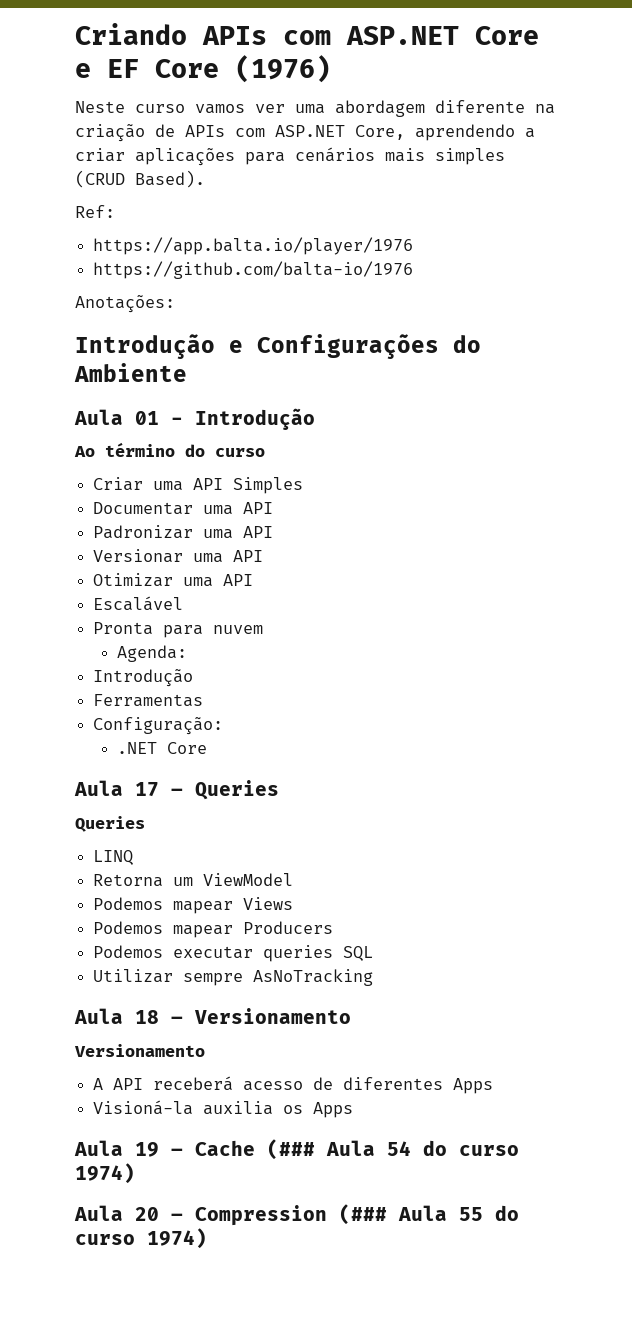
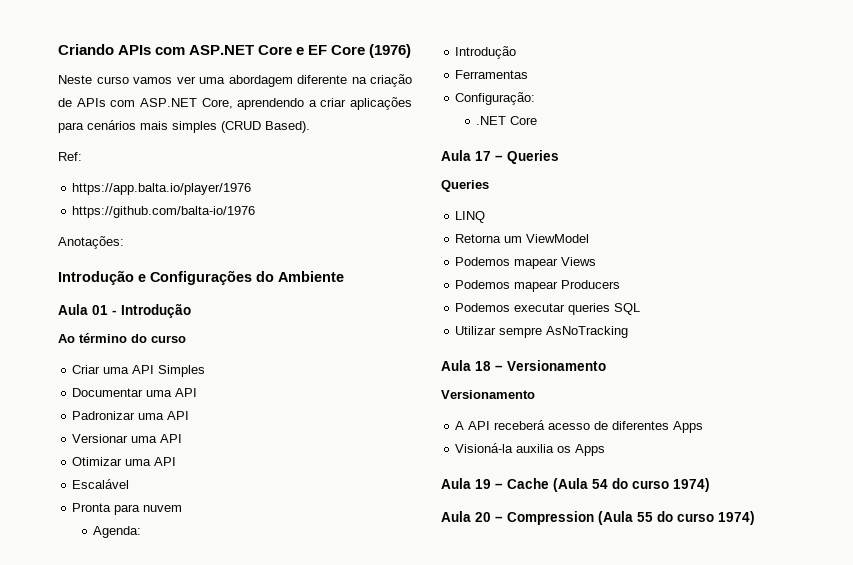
[267,1139,375,1160] (### Aula -> [553,478,588,492] (Aula
[339,1204,447,1225] (### Aula -> [598,511,633,525] (Aula

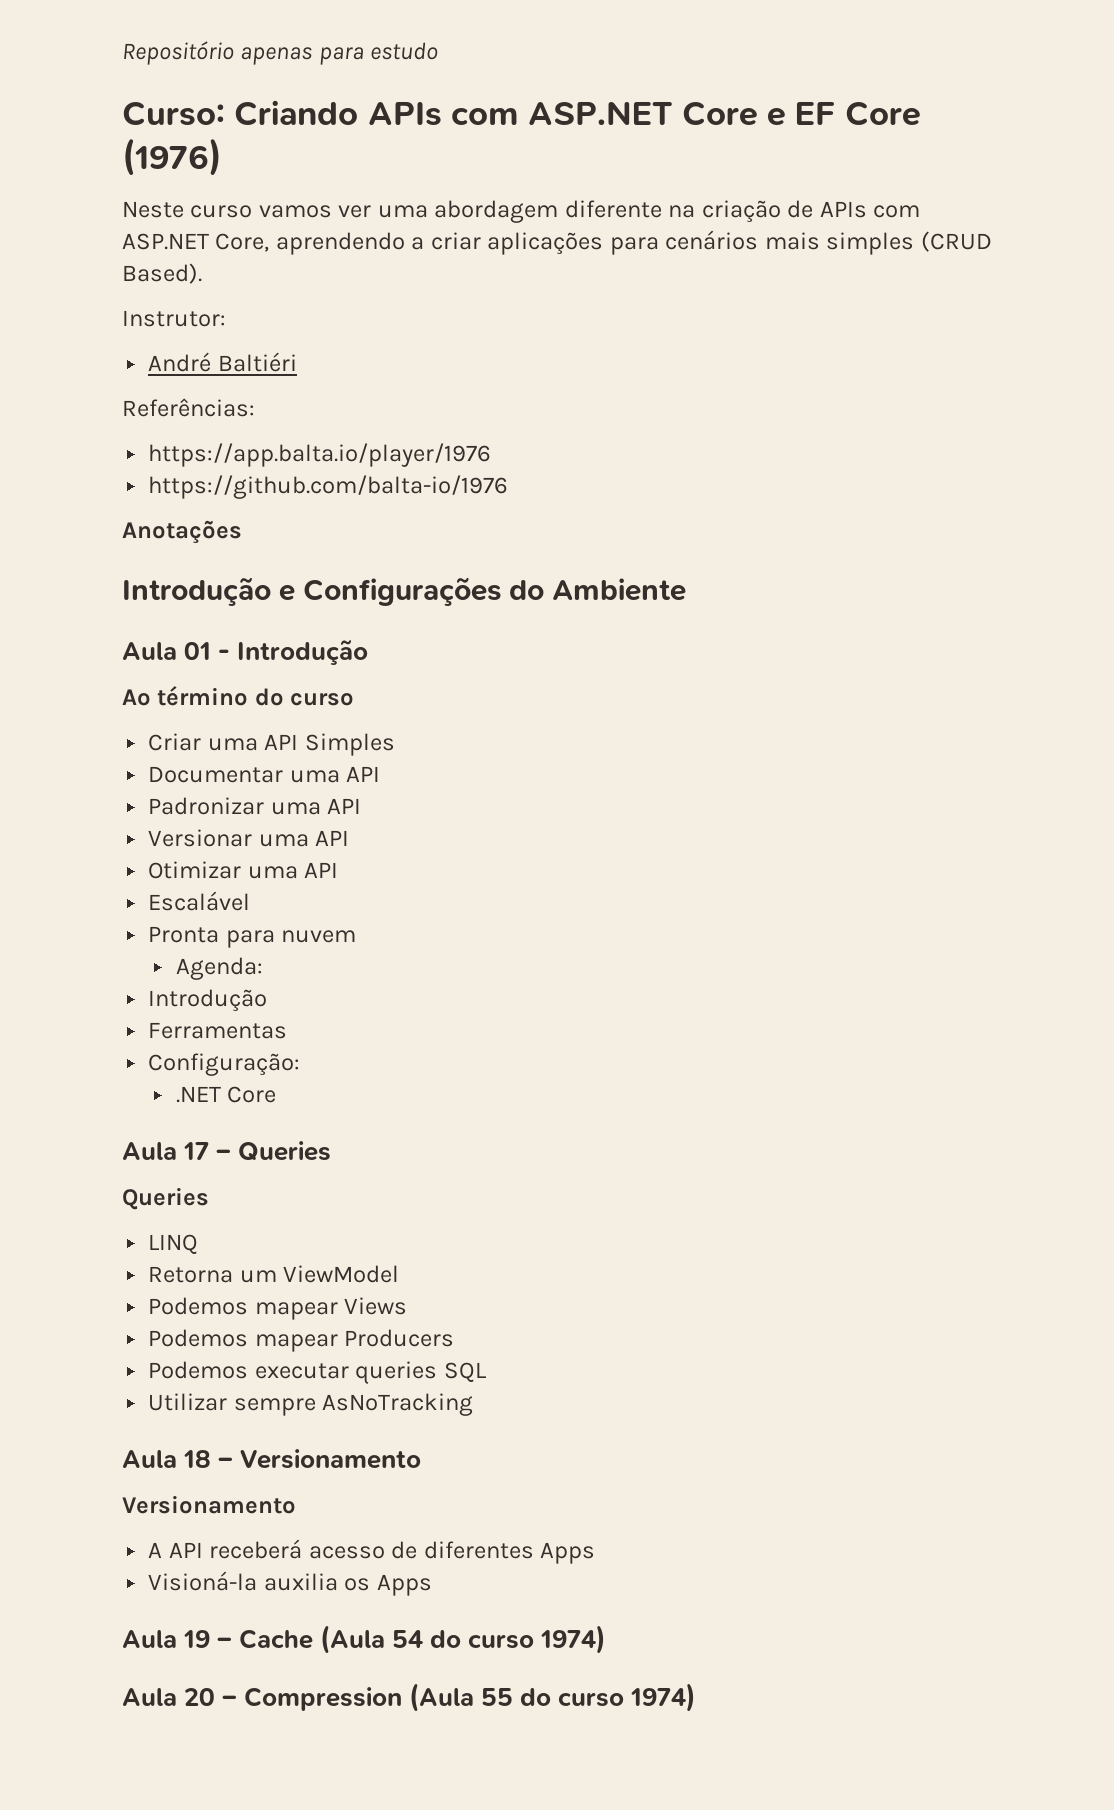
(58, 49) none -> [122,41,439,65] [122,101,225,126] Repositório apenas para estudo // Curso:
[58,152,82,161] Ref: -> [122,310,226,327] [148,352,297,372] [122,398,255,417] Instrutor: // André Baltiéri // Referências:
[58,236,124,249] Anotações: -> [122,520,242,544] Anotações

